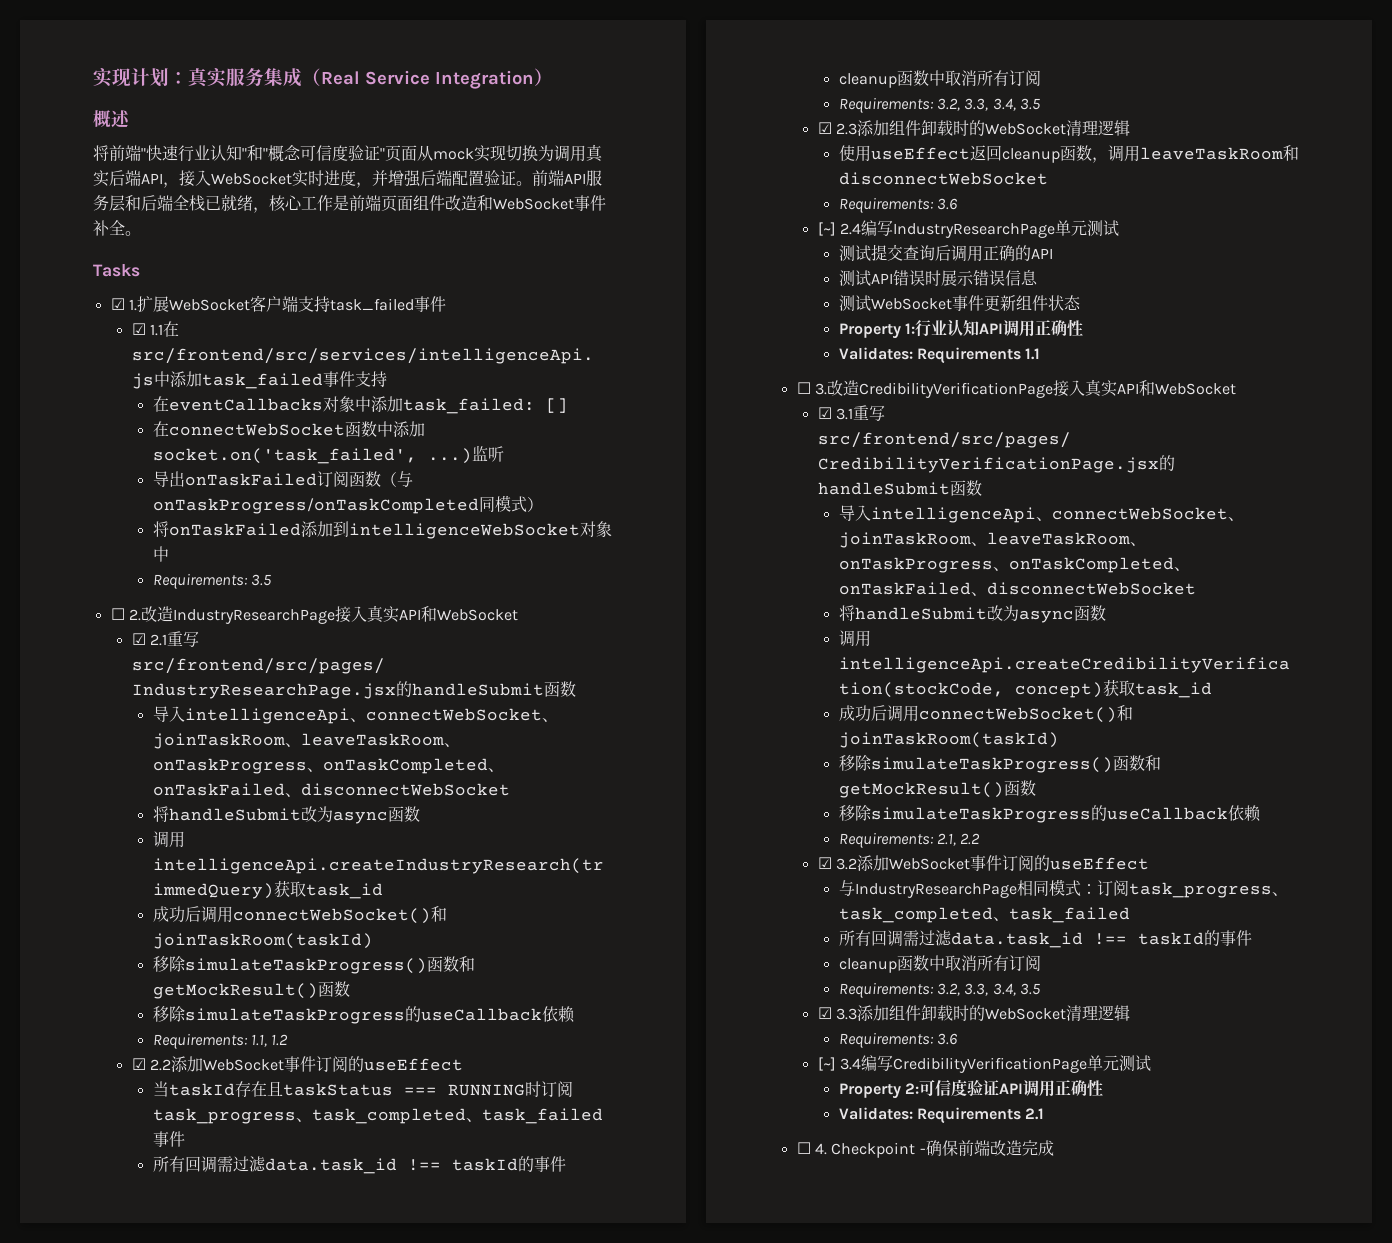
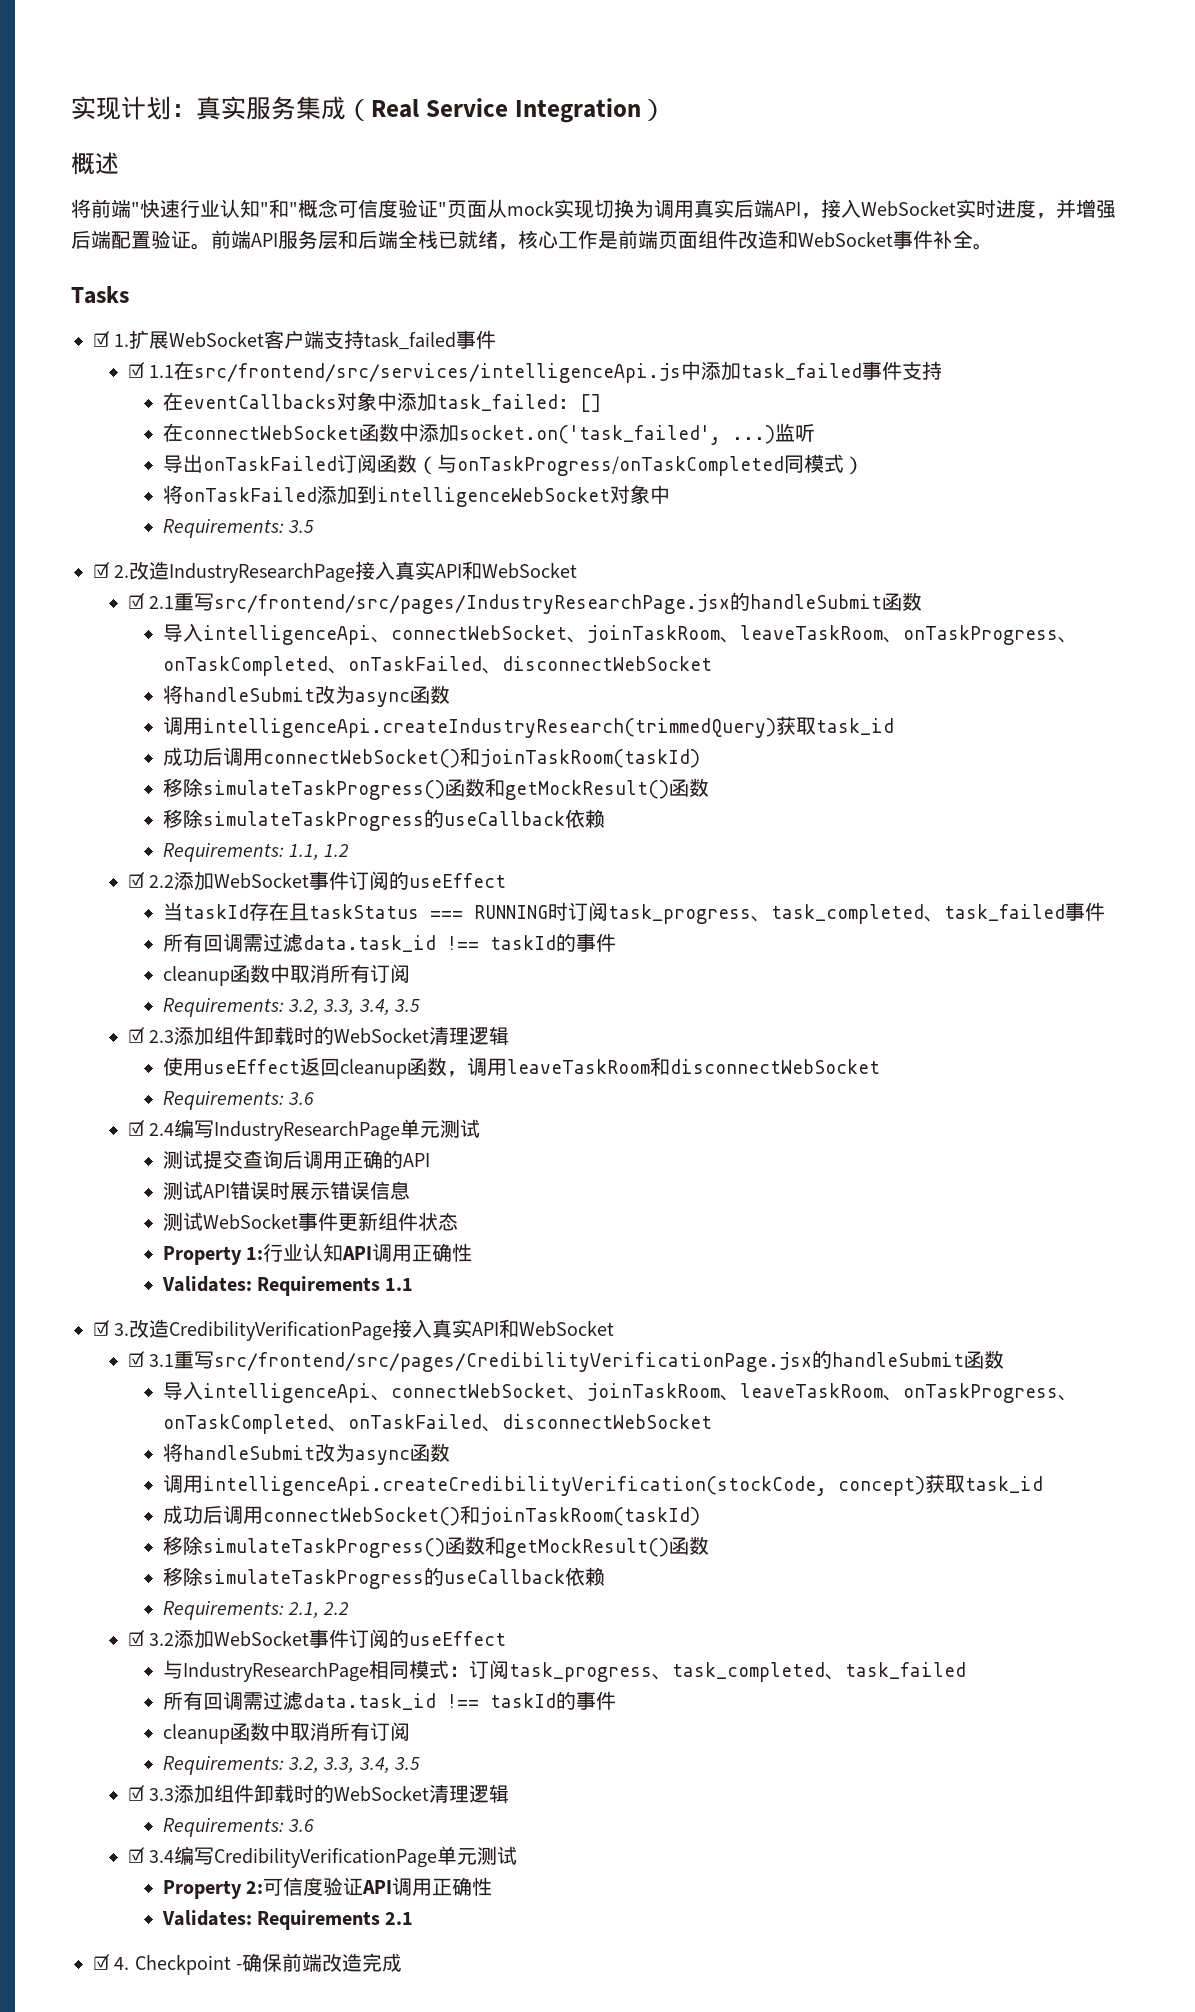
[110,608,125,620] ☐ -> [93,562,110,578] ☑
[817,222,836,236] [~] -> [127,1120,145,1136] ☑
[796,382,811,394] ☐ -> [93,1320,110,1336] ☑
[817,1057,836,1071] [~] -> [127,1847,145,1863] ☑
[796,1142,811,1154] ☐ -> [93,1954,110,1970] ☑

